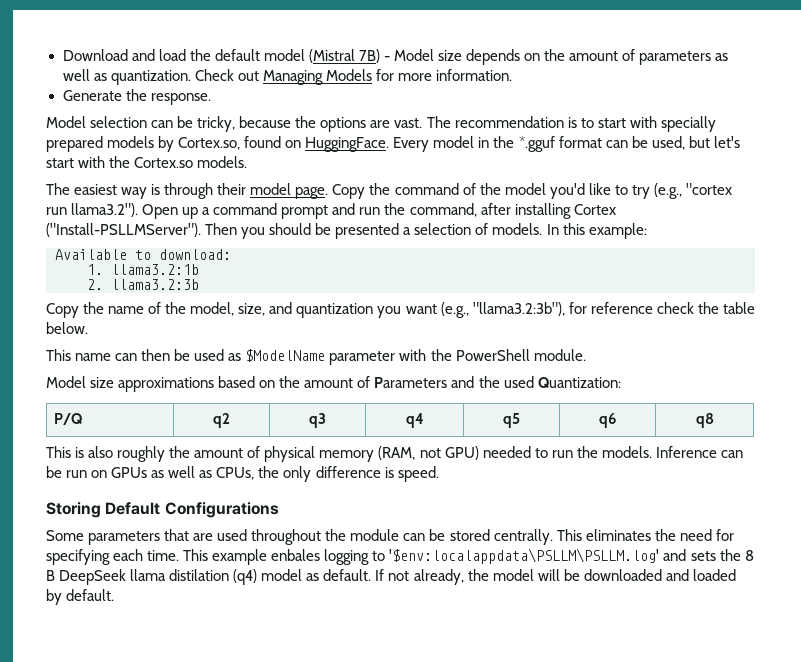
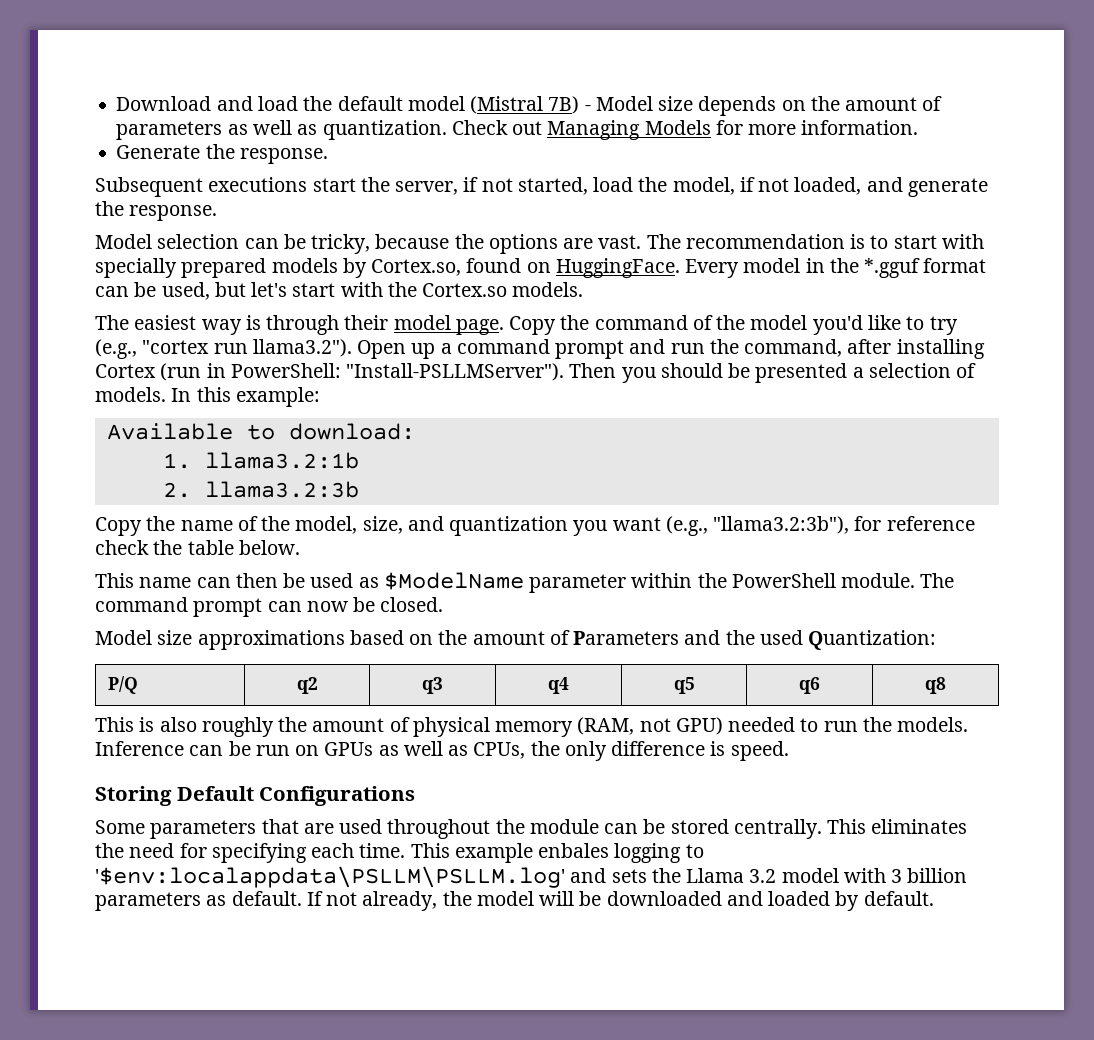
(211, 99) none -> [95,177,988,197] [95,201,218,221] // Subsequent executions start the server, if not started, load the model, if not loaded, and generate the response.
[46,223,201,237] ("Install-PSLLMServer"). -> [160,363,565,381] (run in PowerShell: "Install-PSLLMServer").
[399,349,427,361] with -> [631,573,693,588] within
(586, 355) none -> [920,573,955,588] [95,597,444,617] The command prompt can now be closed.
[744,550,754,561] [46,569,303,585] 8 B DeepSeek llama distilation (q4) model -> [686,868,968,883] [95,892,201,911] Llama 3.2 model with 3 billion parameters

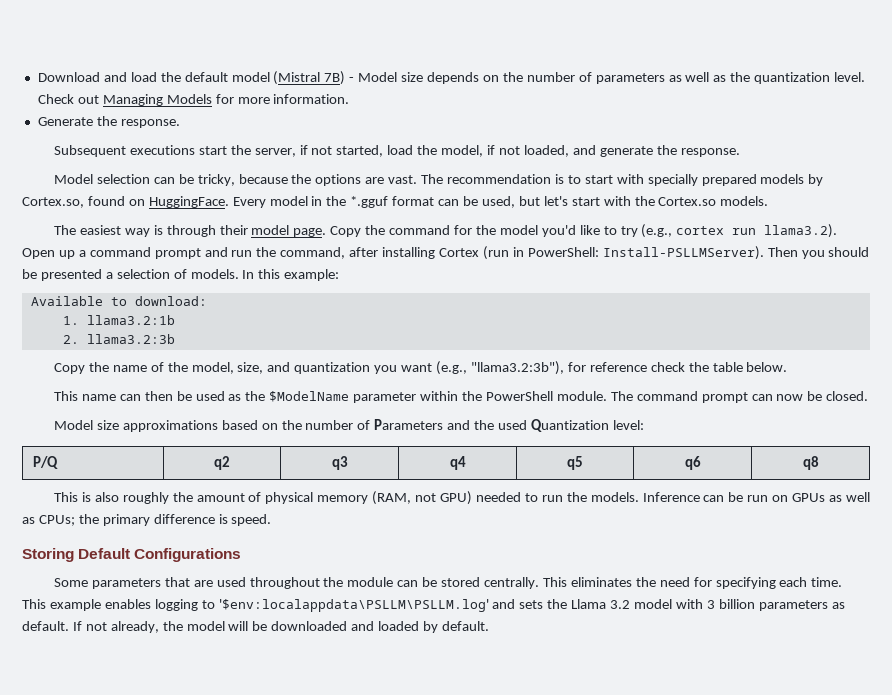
[845,97,918,111] amount -> [526,72,575,82] number
[322,120,447,140] quantization. -> [730,72,866,84] the quantization level.
[692,315,713,330] of -> [454,225,473,235] for
[142,339,352,357] "cortex run llama3.2"). -> [676,224,838,238] cortex run llama3.2).
[346,363,565,381] "Install-PSLLMServer"). -> [602,246,764,260] Install-PSLLMServer).
(379, 582) none -> [245,391,266,401] the
[472,631,545,645] amount -> [305,420,354,430] number
[808,630,937,650] Quantization: -> [530,419,644,432] Quantization level:
[473,741,607,761] CPUs, the only -> [38,514,150,526] CPUs; the primary
[538,843,610,858] enbales -> [104,599,151,609] enables

